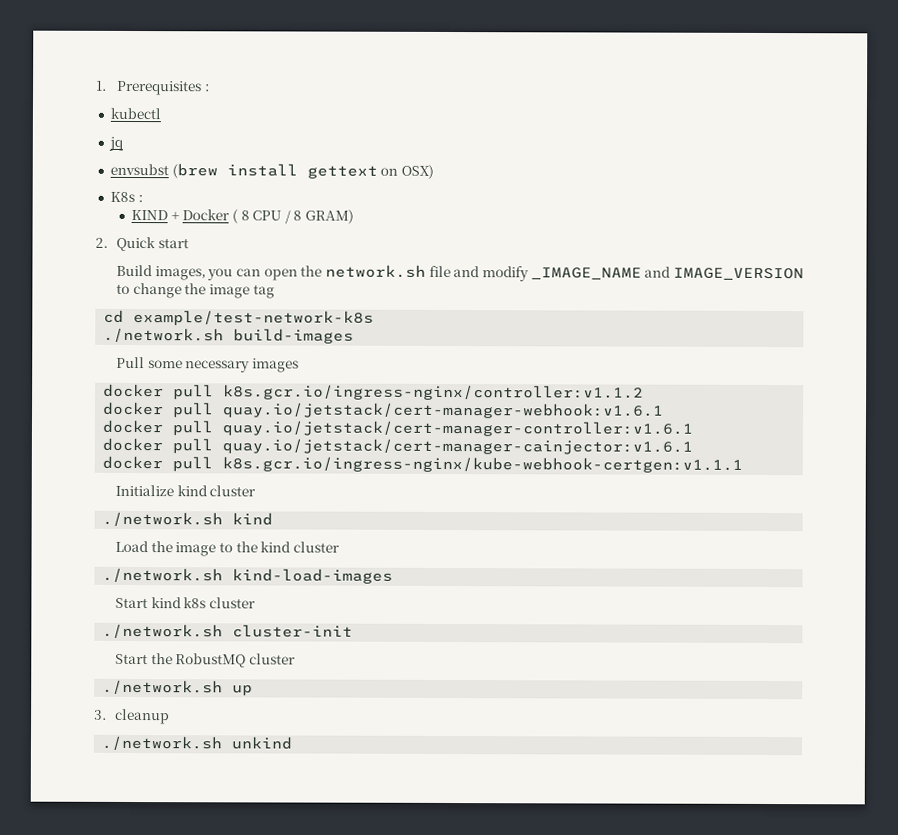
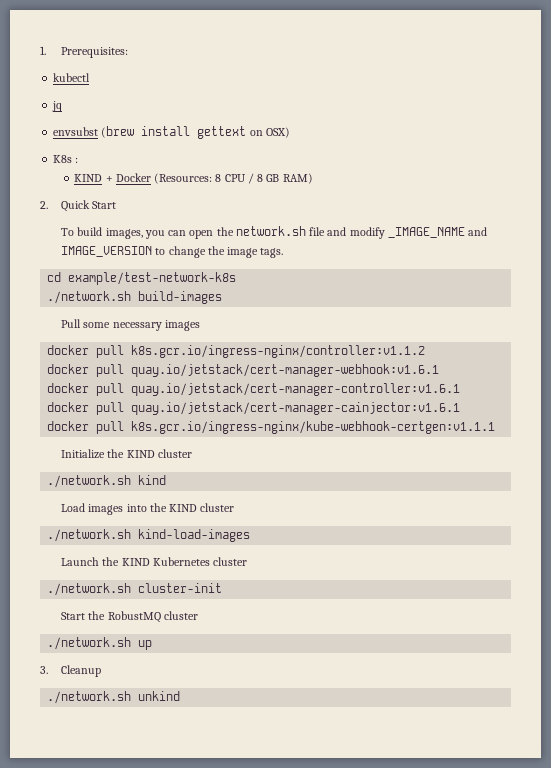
[117,80,210,96] Prerequisites : -> [61,47,129,58] Prerequisites:
[231,209,238,224] ( -> [154,173,213,184] (Resources:
[305,209,355,224] GRAM) -> [266,173,313,184] GB RAM)
[157,238,189,249] [116,264,154,277] start // Build -> [92,201,117,209] [61,227,103,236] Start // To build
[252,284,275,299] tag -> [260,248,284,258] tags.
[176,485,208,497] kind -> [107,449,155,458] the KIND
[150,541,292,557] the image to the kind -> [88,503,198,515] images into the KIND
[115,597,207,609] Start kind k8s -> [61,557,210,566] Launch the KIND Kubernetes
[115,708,171,725] cleanup -> [61,665,102,677] Cleanup

